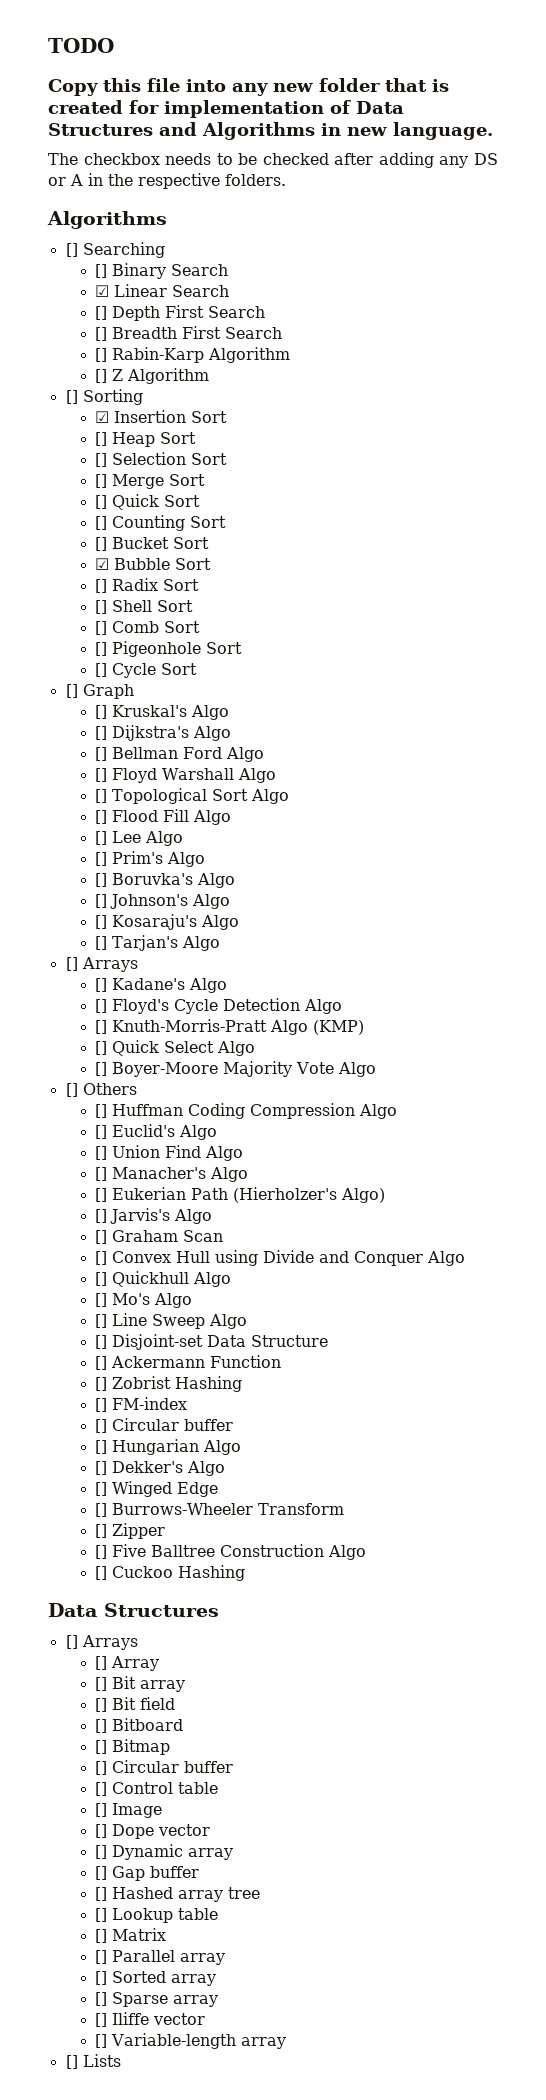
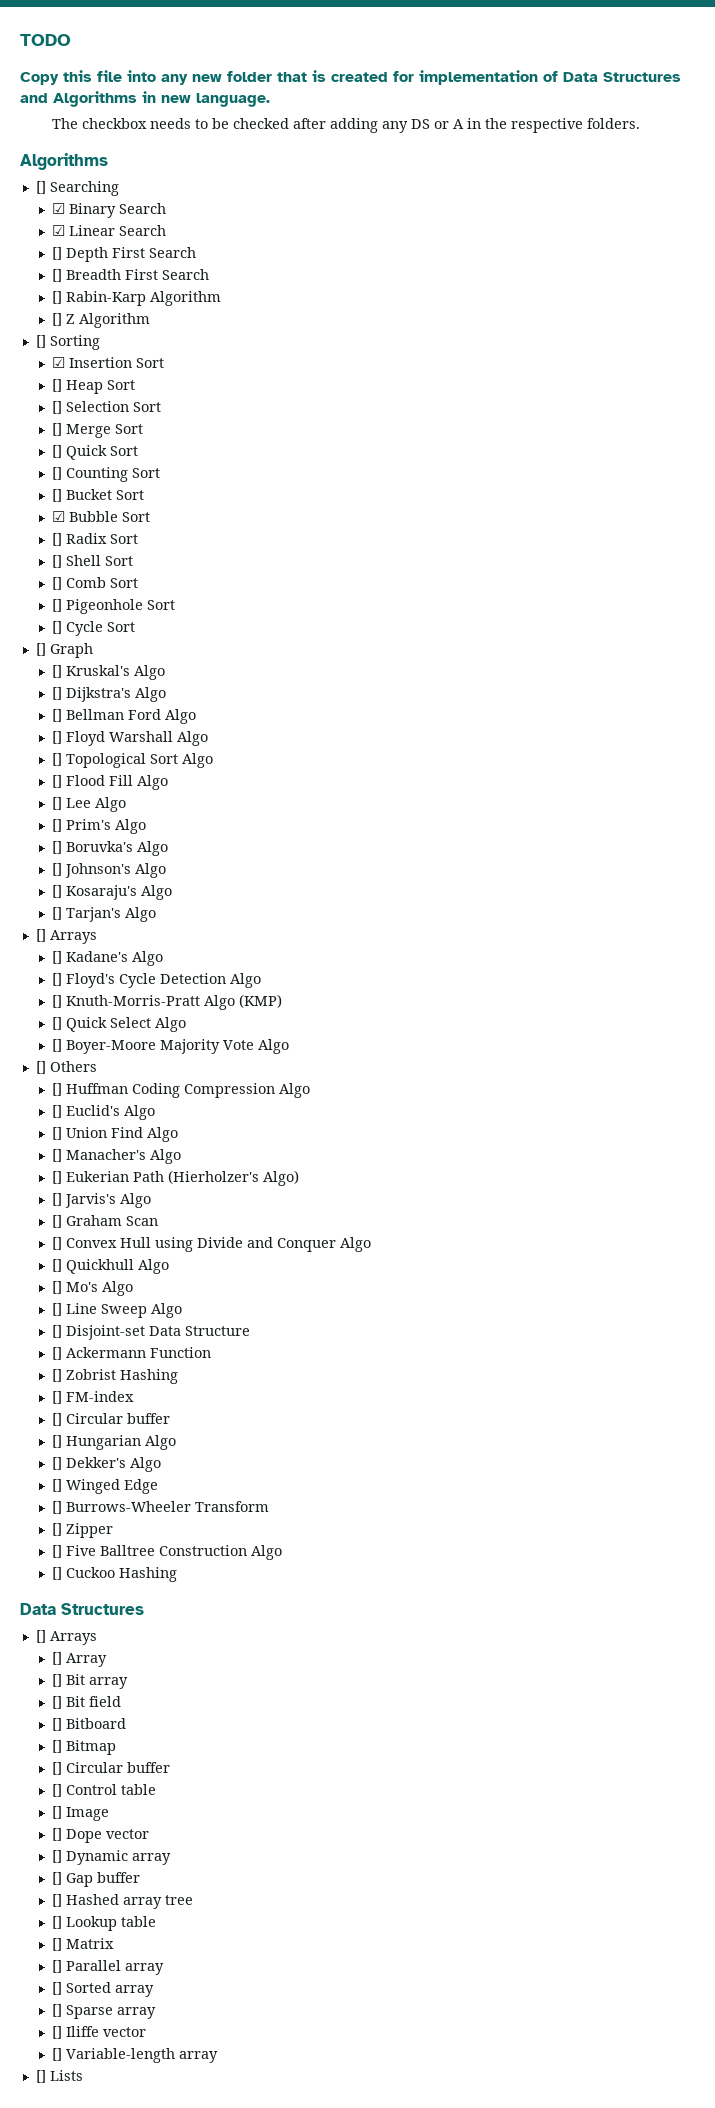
[95,264,108,278] [] -> [52,203,66,214] ☑

